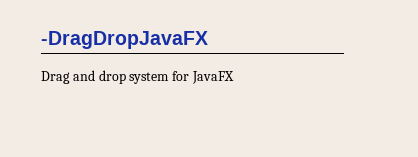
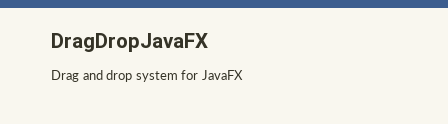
[41,31,208,49] -DragDropJavaFX -> [51,33,208,52] DragDropJavaFX

